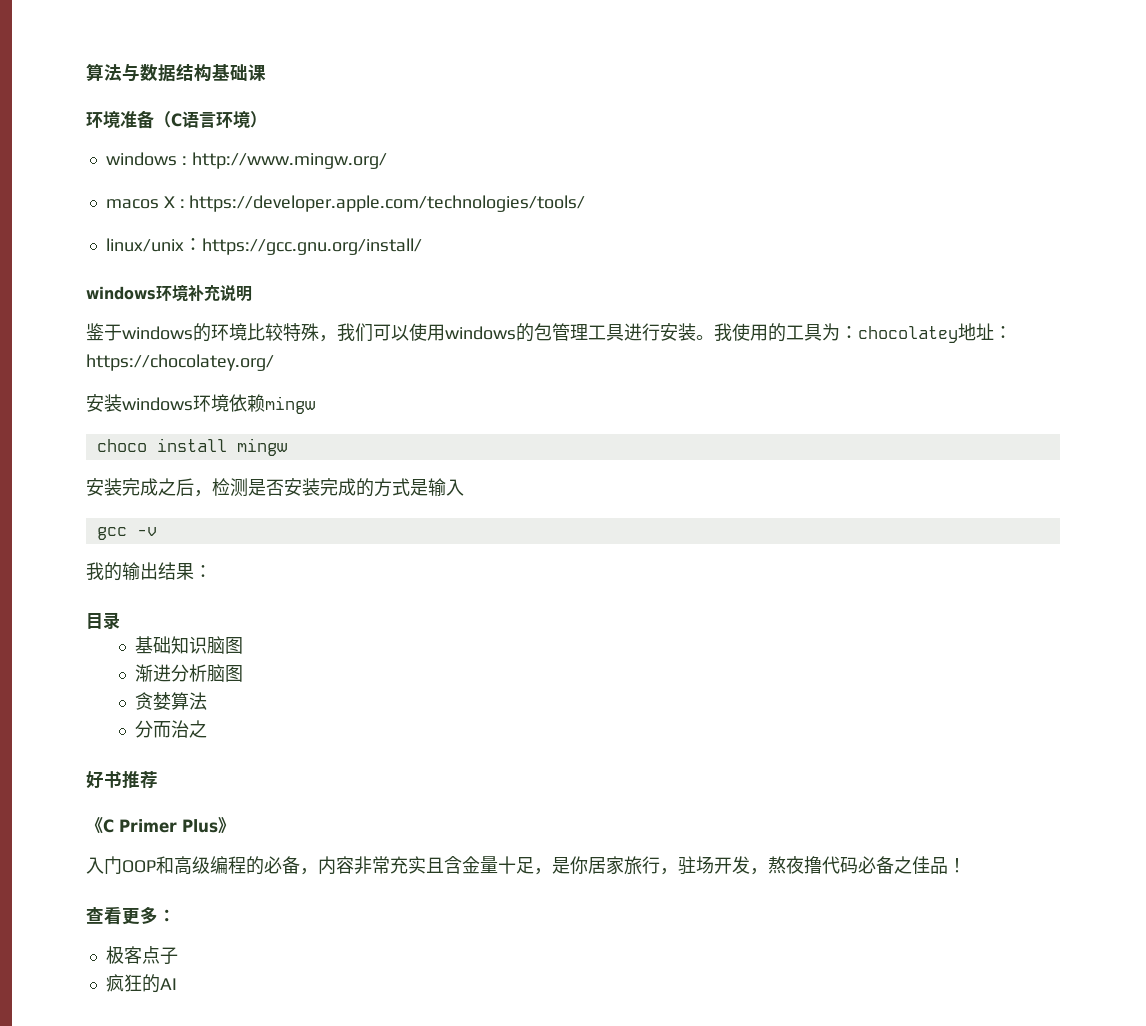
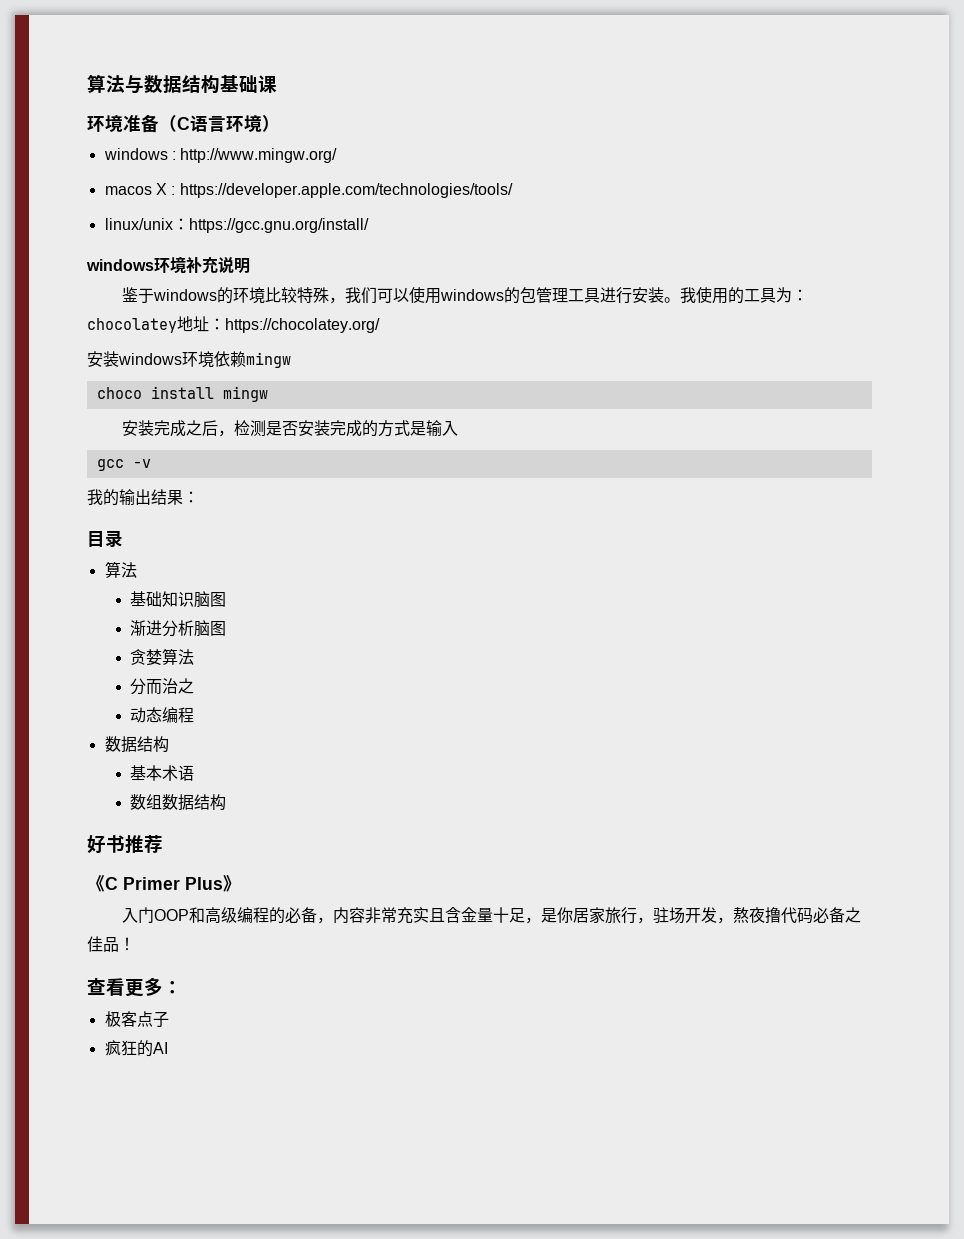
(120, 621) none -> [104,561,137,578] // 算法
(207, 729) none -> [129,707,194,723] [104,736,169,753] [129,765,194,781] [129,794,226,811] // 动态编程 // 数据结构 // 基本术语 // 数组数据结构

